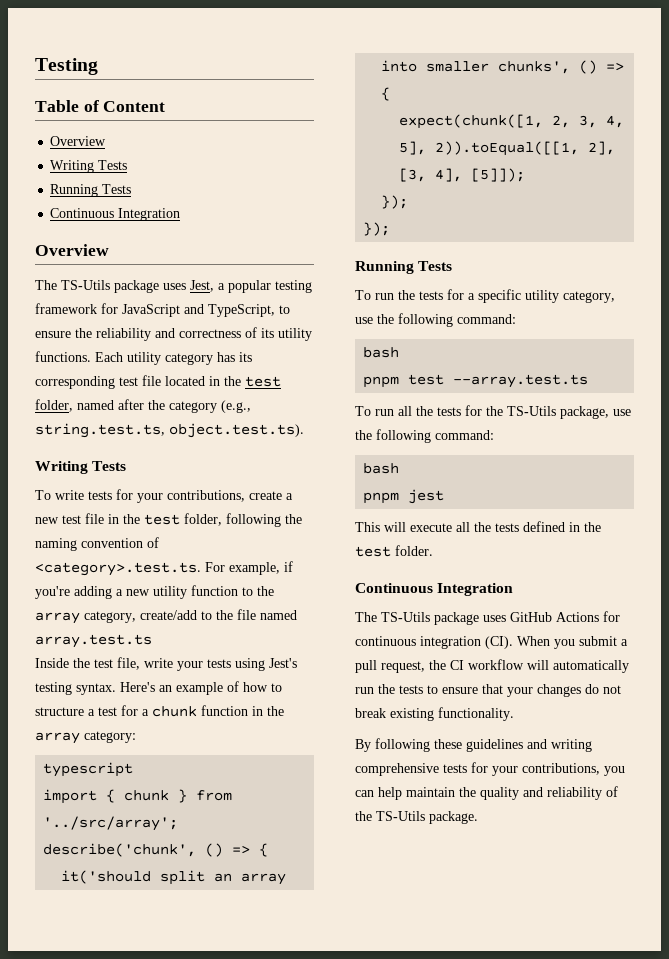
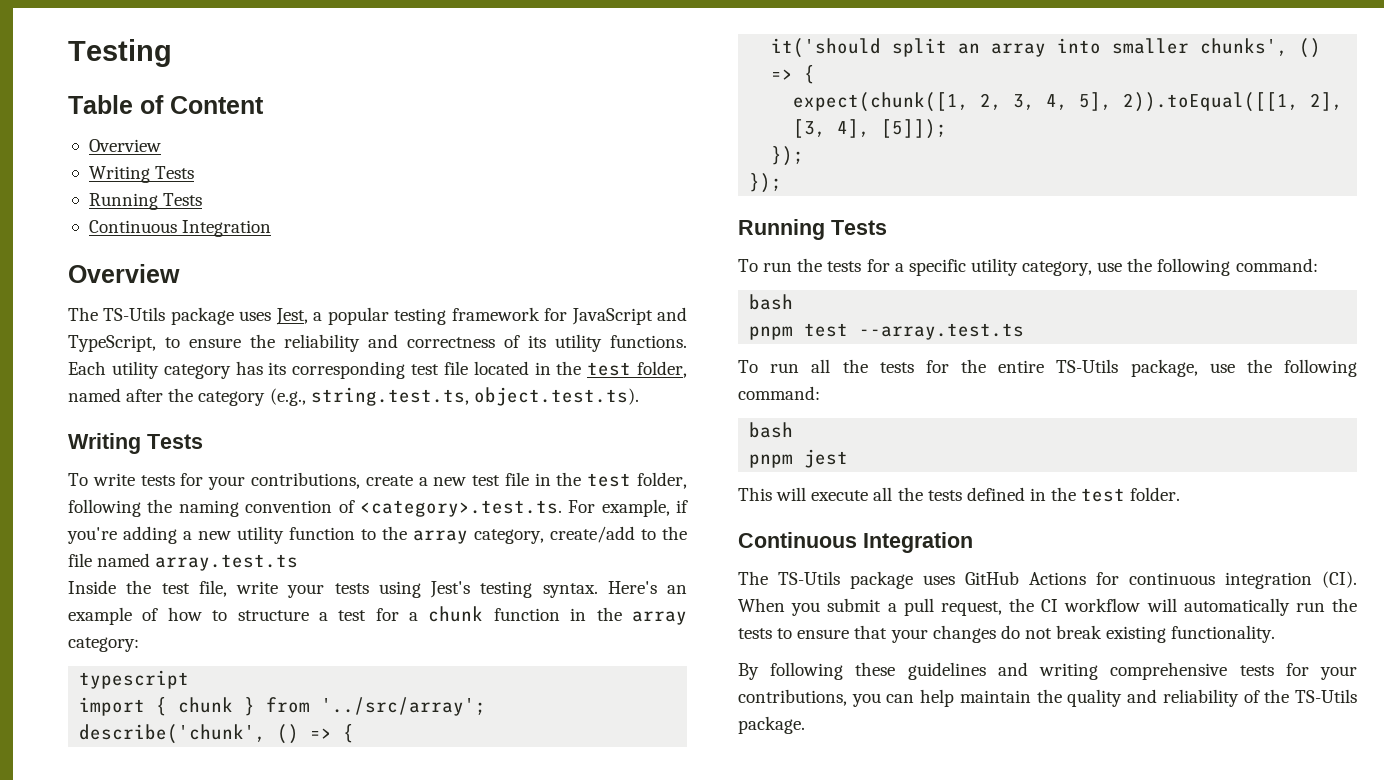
(503, 411) none -> [998,360,1045,373] entire

